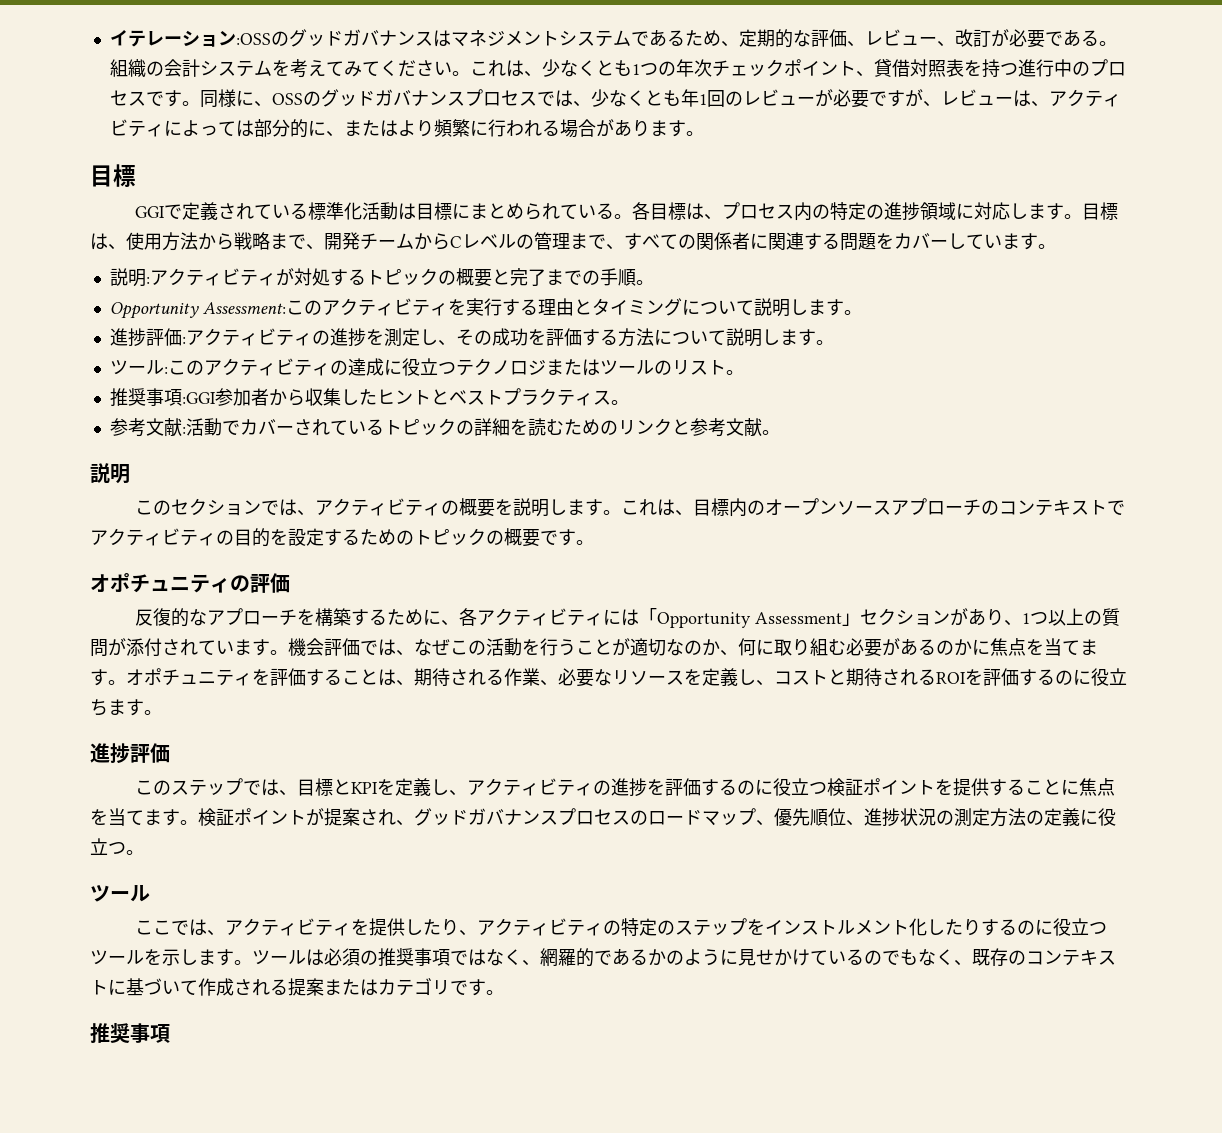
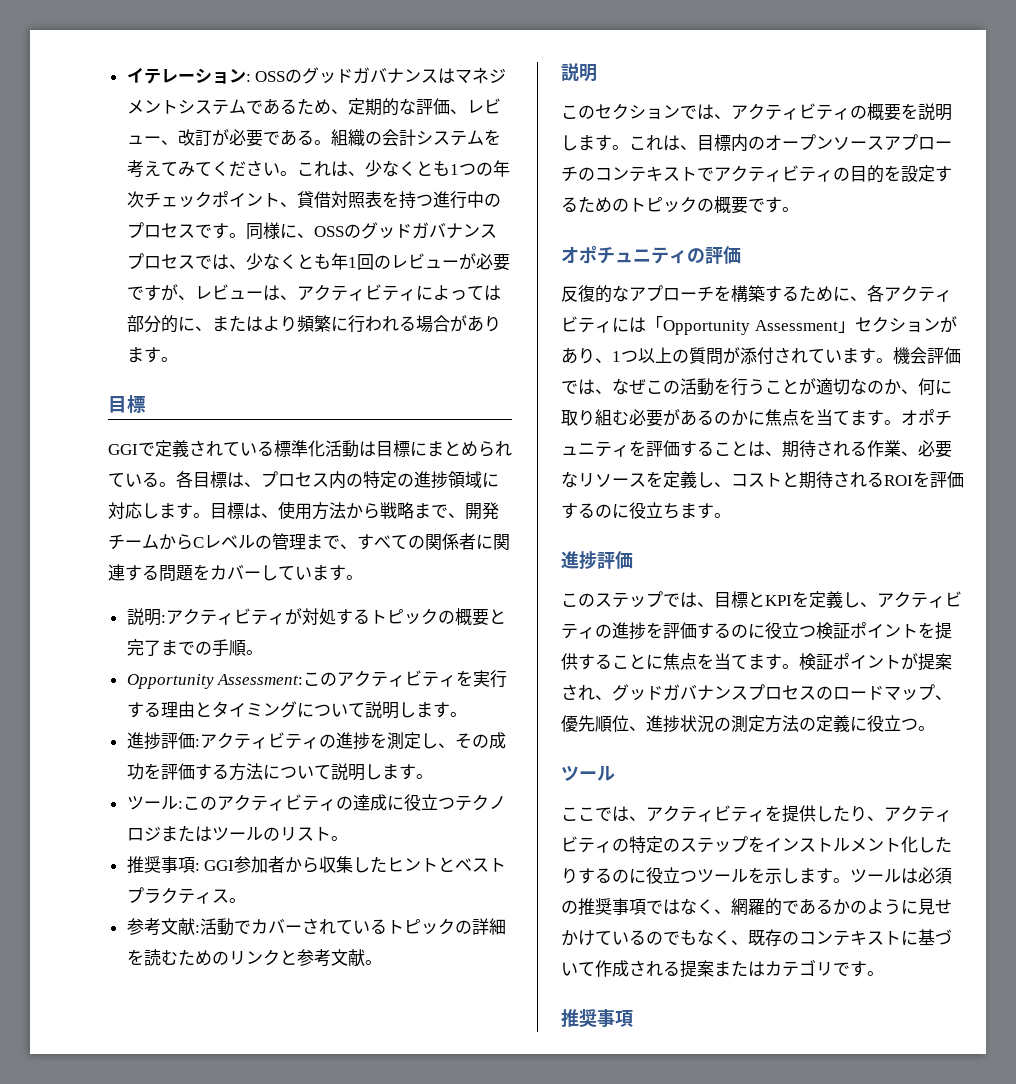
[235,33,271,45] :OSS -> [245,71,286,82] : OSS
[181,392,216,404] :GGI -> [194,860,235,871] : GGI

